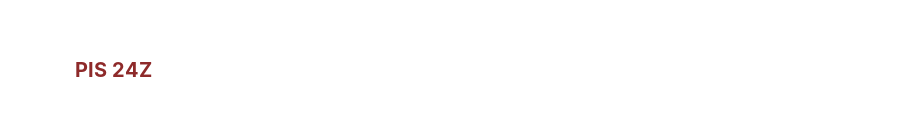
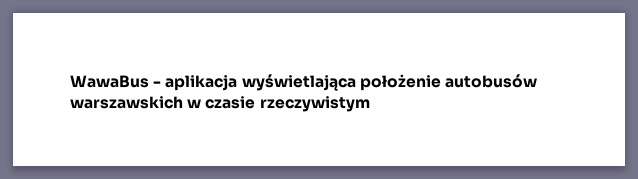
[75,62,153,77] PIS 24Z -> [70,74,537,91] [70,96,370,112] WawaBus - aplikacja wyświetlająca położenie autobusów warszawskich w czasie rzeczywistym

